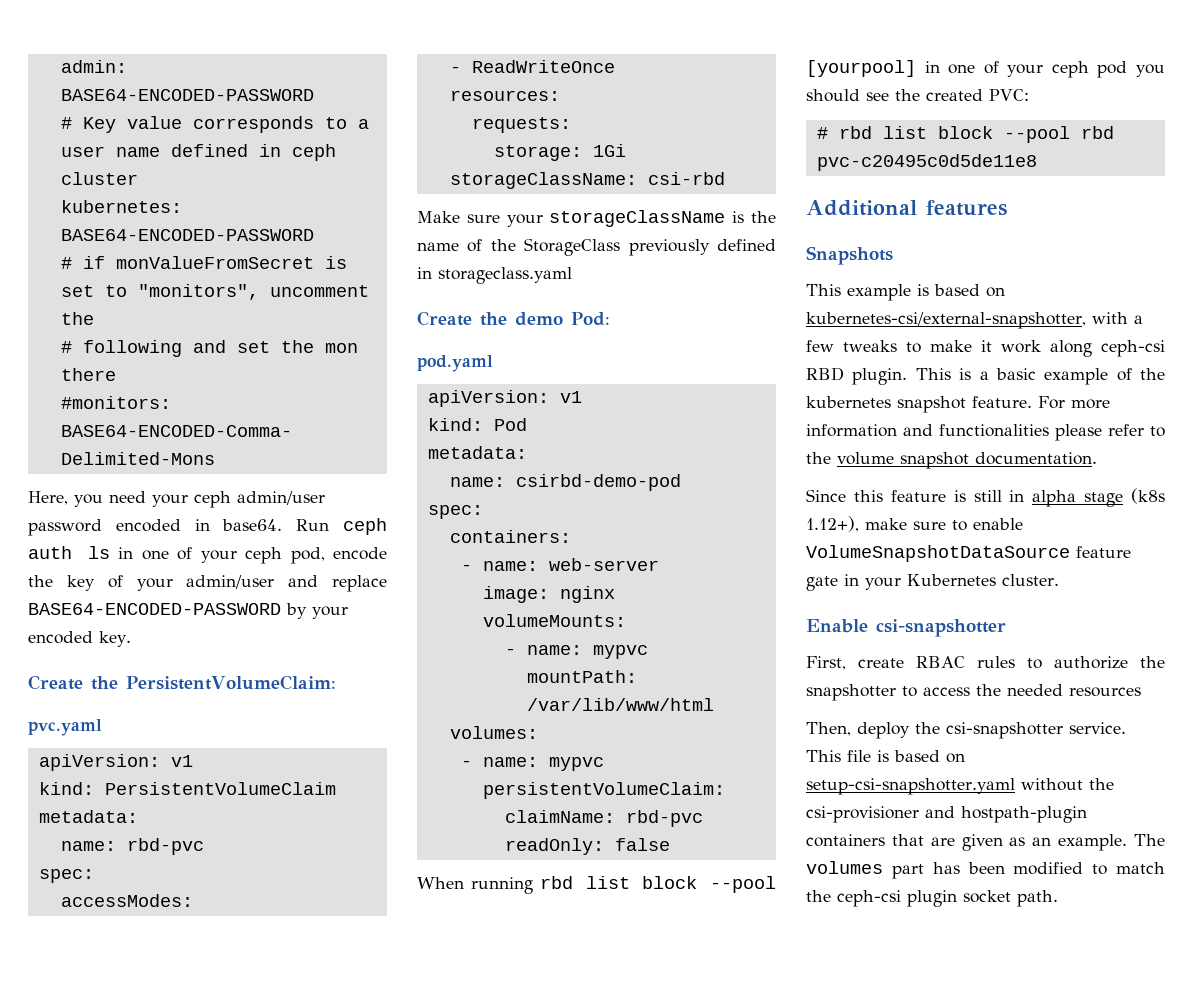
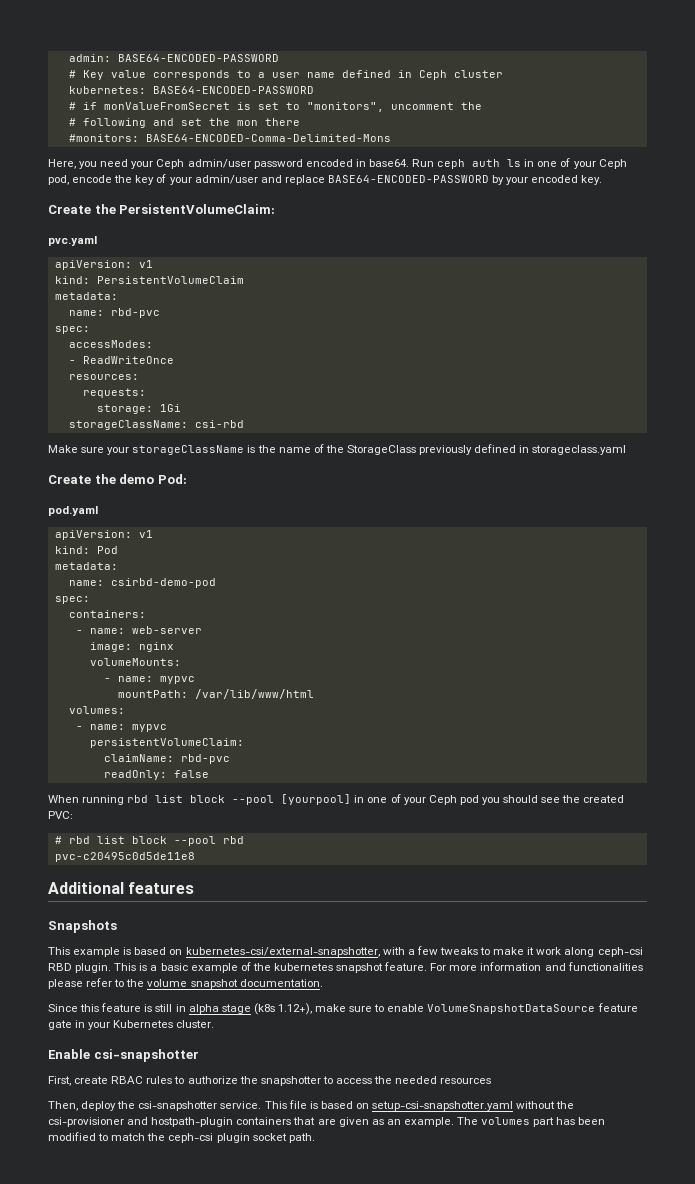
[291,144,336,161] ceph -> [418,70,447,80] Ceph
[194,491,231,508] ceph -> [156,159,185,169] Ceph
[245,547,283,564] ceph -> [598,159,627,169] Ceph
[1051,61,1089,78] ceph -> [428,795,457,805] Ceph

